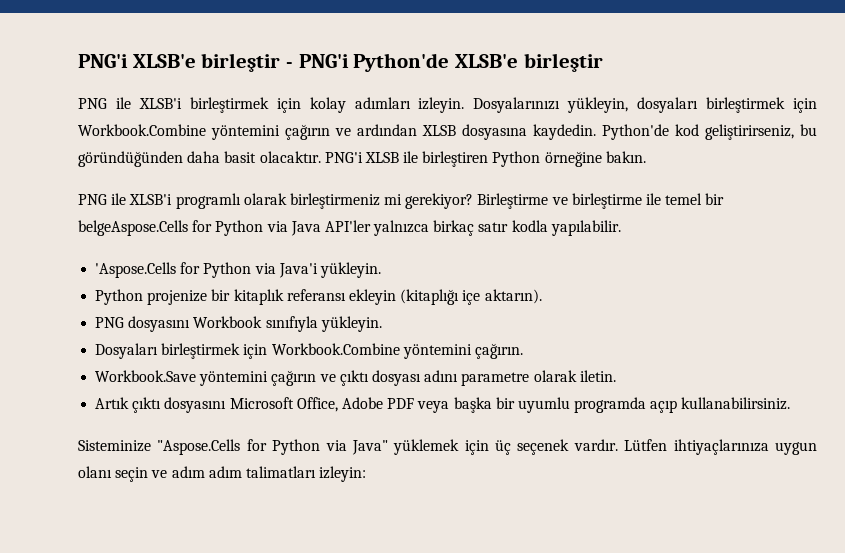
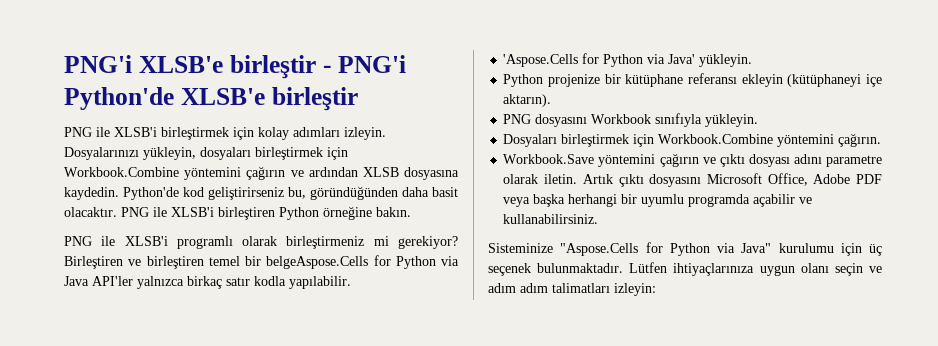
[705,124,817,140] geliştirirseniz, bu -> [208,187,306,200] geliştirirseniz bu,
[324,151,419,163] PNG'i XLSB ile -> [121,207,214,217] PNG ile XLSB'i
[477,193,662,209] Birleştirme ve birleştirme ile -> [64,256,204,269] Birleştiren ve birleştiren
[278,263,318,278] Java'i -> [668,54,696,64] Java'
[233,289,284,305] kitaplık -> [625,74,684,87] kütüphane
[400,289,460,305] (kitaplığı -> [787,74,862,87] (kütüphaneyi
(616, 376) // -> (578, 179) none
(492, 405) none -> [568,194,618,207] herhangi
[650,400,678,413] açıp -> [753,194,813,207] açabilir ve
[393,439,460,455] yüklemek -> [778,243,834,253] kurulumu
[573,439,618,451] vardır. -> [537,263,624,273] bulunmaktadır.

